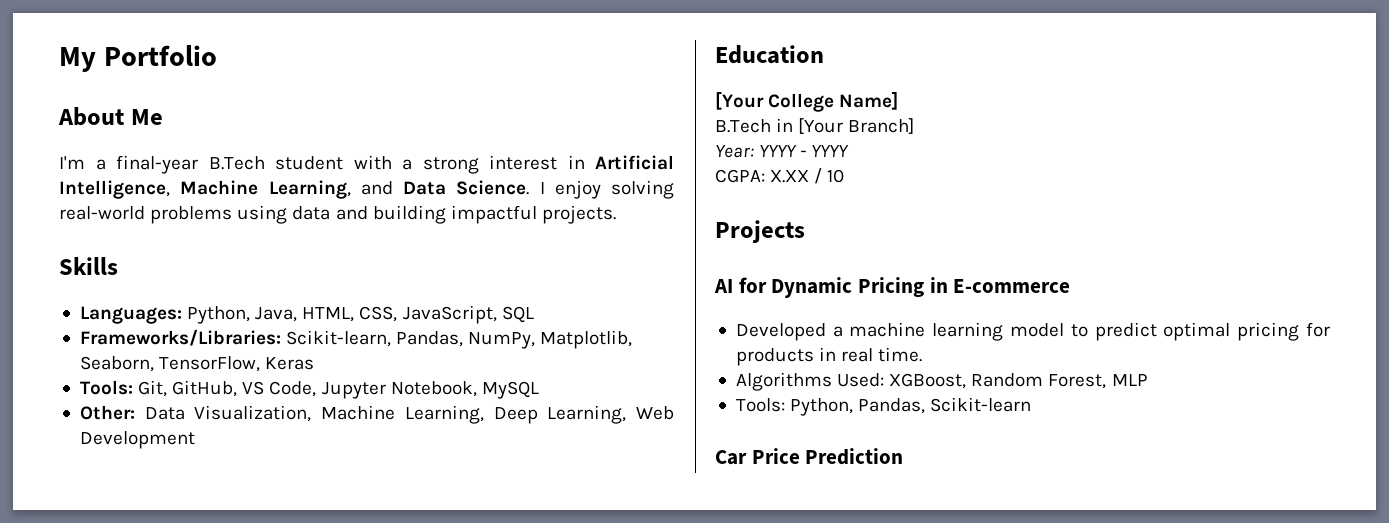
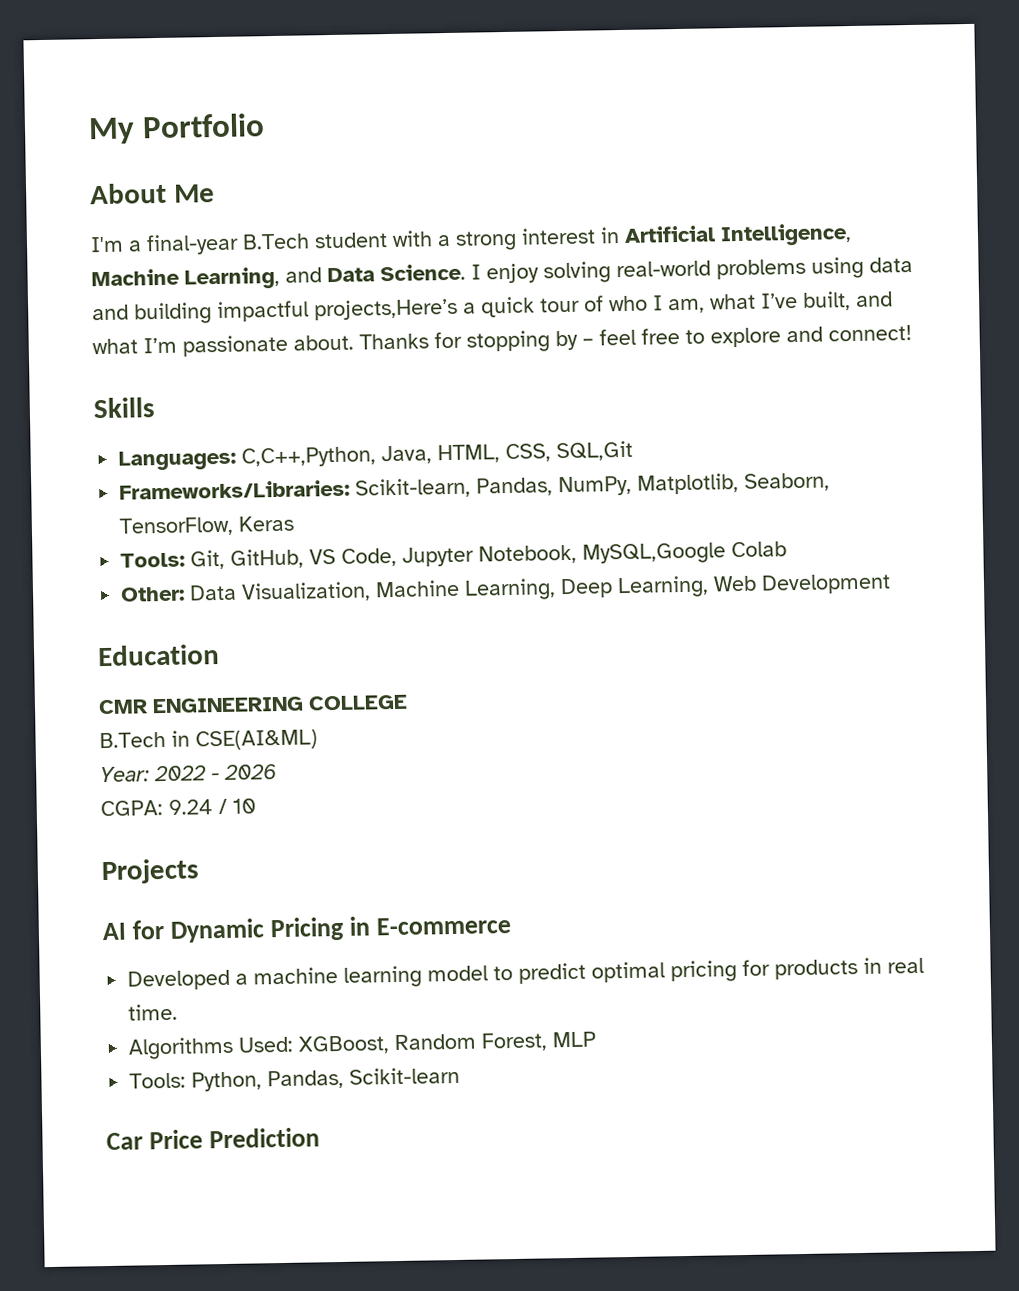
[541,205,616,224] projects. -> [314,291,893,321] [92,325,912,357] projects,Here’s a quick tour of who I am, what I’ve built, and what I’m passionate about. Thanks for stopping by – feel free to explore and connect!
[187,306,251,324] Python, -> [241,446,377,468] C,C++,Python,
[402,305,534,324] JavaScript, SQL -> [556,440,634,462] SQL,Git
[481,381,539,399] MySQL -> [582,541,788,565] MySQL,Google Colab
[715,91,899,112] [Your College Name] -> [98,694,408,715] CMR ENGINEERING COLLEGE
[798,118,915,134] [Your Branch] -> [195,729,318,751] CSE(AI&ML)
[759,145,850,157] YYYY - YYYY -> [154,764,277,782] 2022 - 2026
[770,170,810,183] X.XX -> [168,799,213,815] 9.24

